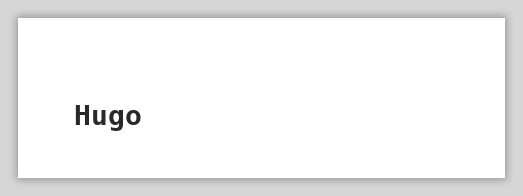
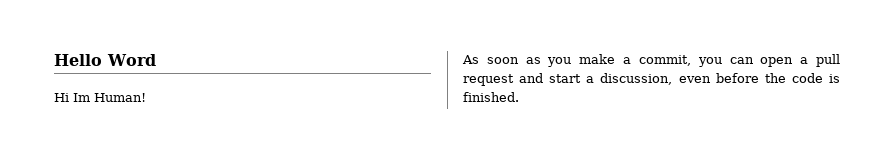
[74,105,142,131] Hugo -> [54,54,156,66] [54,93,146,102] [462,54,840,67] [463,73,840,86] [463,92,519,102] Hello Word // Hi Im Human! // As soon as you make a commit, you can open a pull request and start a discussion, even before the code is finished.

